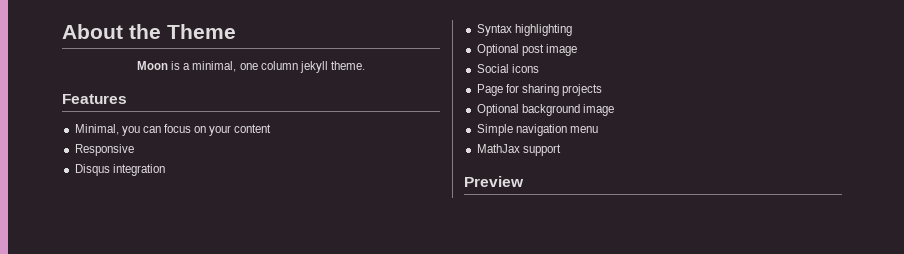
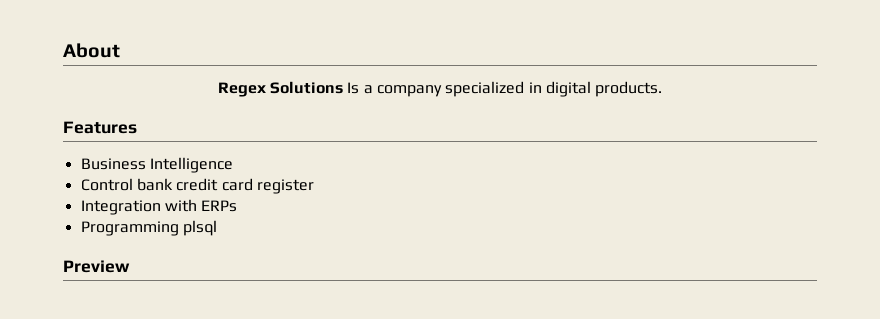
[129,24,236,39] [137,61,365,73] [62,94,127,104] [74,124,272,136] [74,144,134,156] [74,164,165,176] [476,24,572,36] [476,44,577,56] [476,64,539,73] [476,84,602,96] [476,104,614,116] [476,124,598,136] [476,144,561,156] the Theme // Moon is a minimal, one column jekyll theme. // Features // Minimal, you can focus on your content // Responsive // Disqus integration // Syntax highlighting // Optional post image // Social icons // Page for sharing projects // Optional background image // Simple navigation menu // MathJax support -> [217,81,663,97] [63,121,137,134] [80,157,233,173] [80,178,314,194] [80,199,238,215] [80,220,217,236] // Regex Solutions Is a company specialized in digital products. // Features // Business Intelligence // Control bank credit card register // Integration with ERPs // Programming plsql

